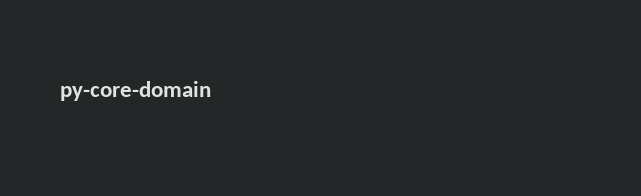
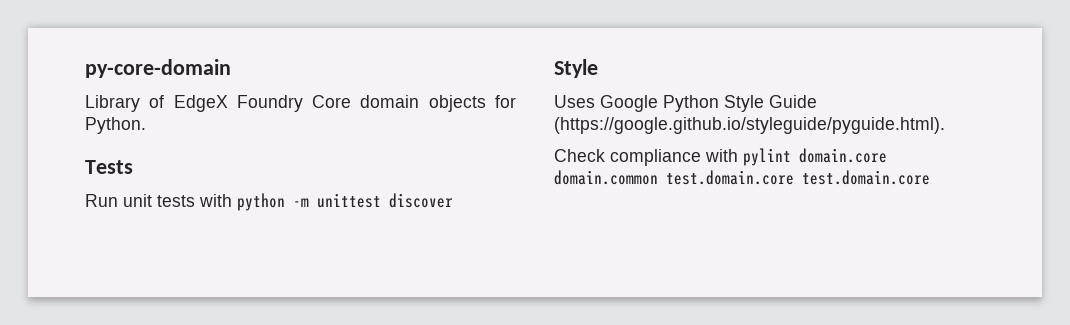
(211, 91) none -> [85,95,516,112] [85,117,146,134] [85,160,133,174] [85,193,453,211] [554,59,598,78] [554,95,817,112] [554,117,945,134] [554,148,887,166] [554,170,930,185] // Library of EdgeX Foundry Core domain objects for Python. // Tests // Run unit tests with python -m unittest discover // Style // Uses Google Python Style Guide (https://google.github.io/styleguide/pyguide.html). // Check compliance with pylint domain.core domain.common test.domain.core test.domain.core

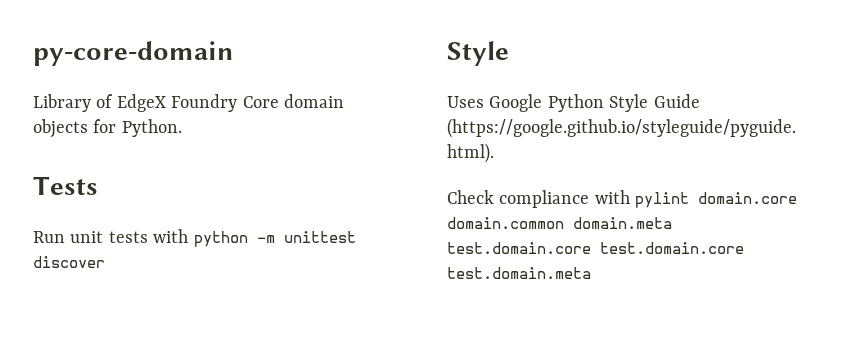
(658, 177) none -> [573,217,672,229] domain.meta
(930, 177) none -> [447,267,591,279] test.domain.meta

